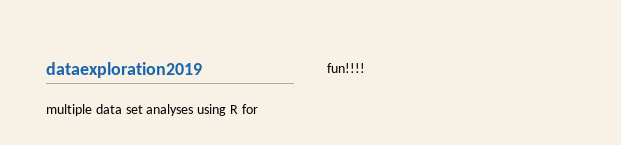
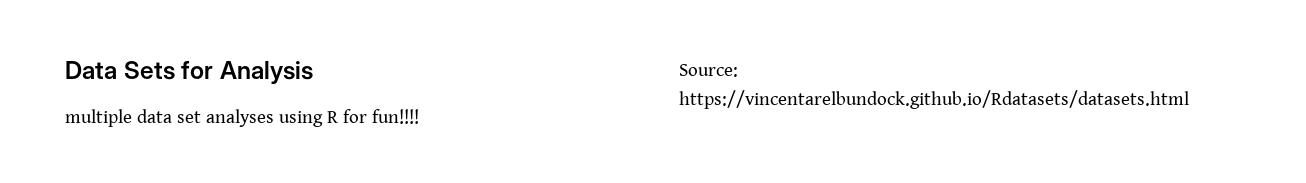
[46,62,202,78] dataexploration2019 -> [65,61,313,84] Data Sets for Analysis
(365, 68) none -> [679,64,738,77] [679,90,1189,109] // Source: https://vincentarelbundock.github.io/Rdatasets/datasets.html

